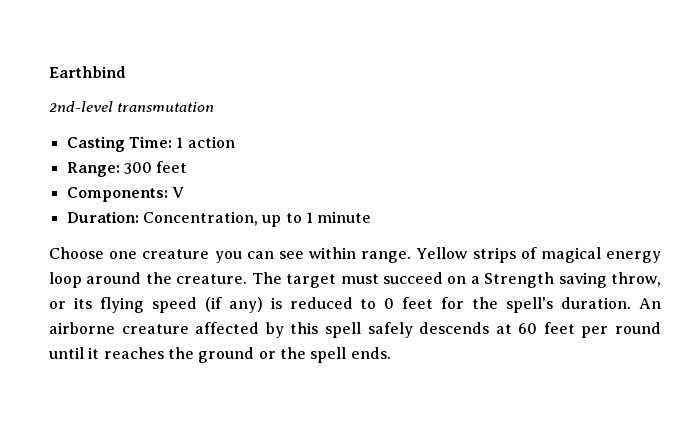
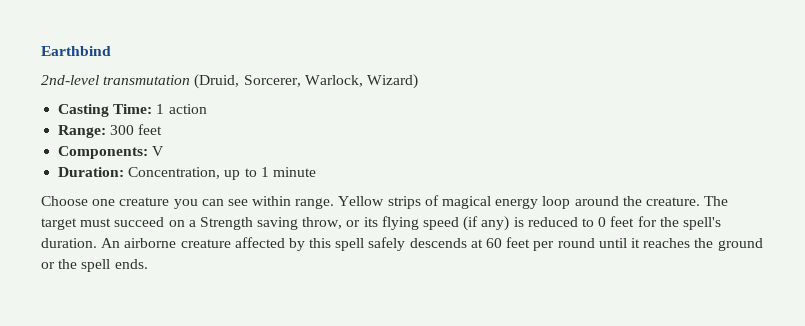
(215, 107) none -> [194,74,418,89] (Druid, Sorcerer, Warlock, Wizard)

